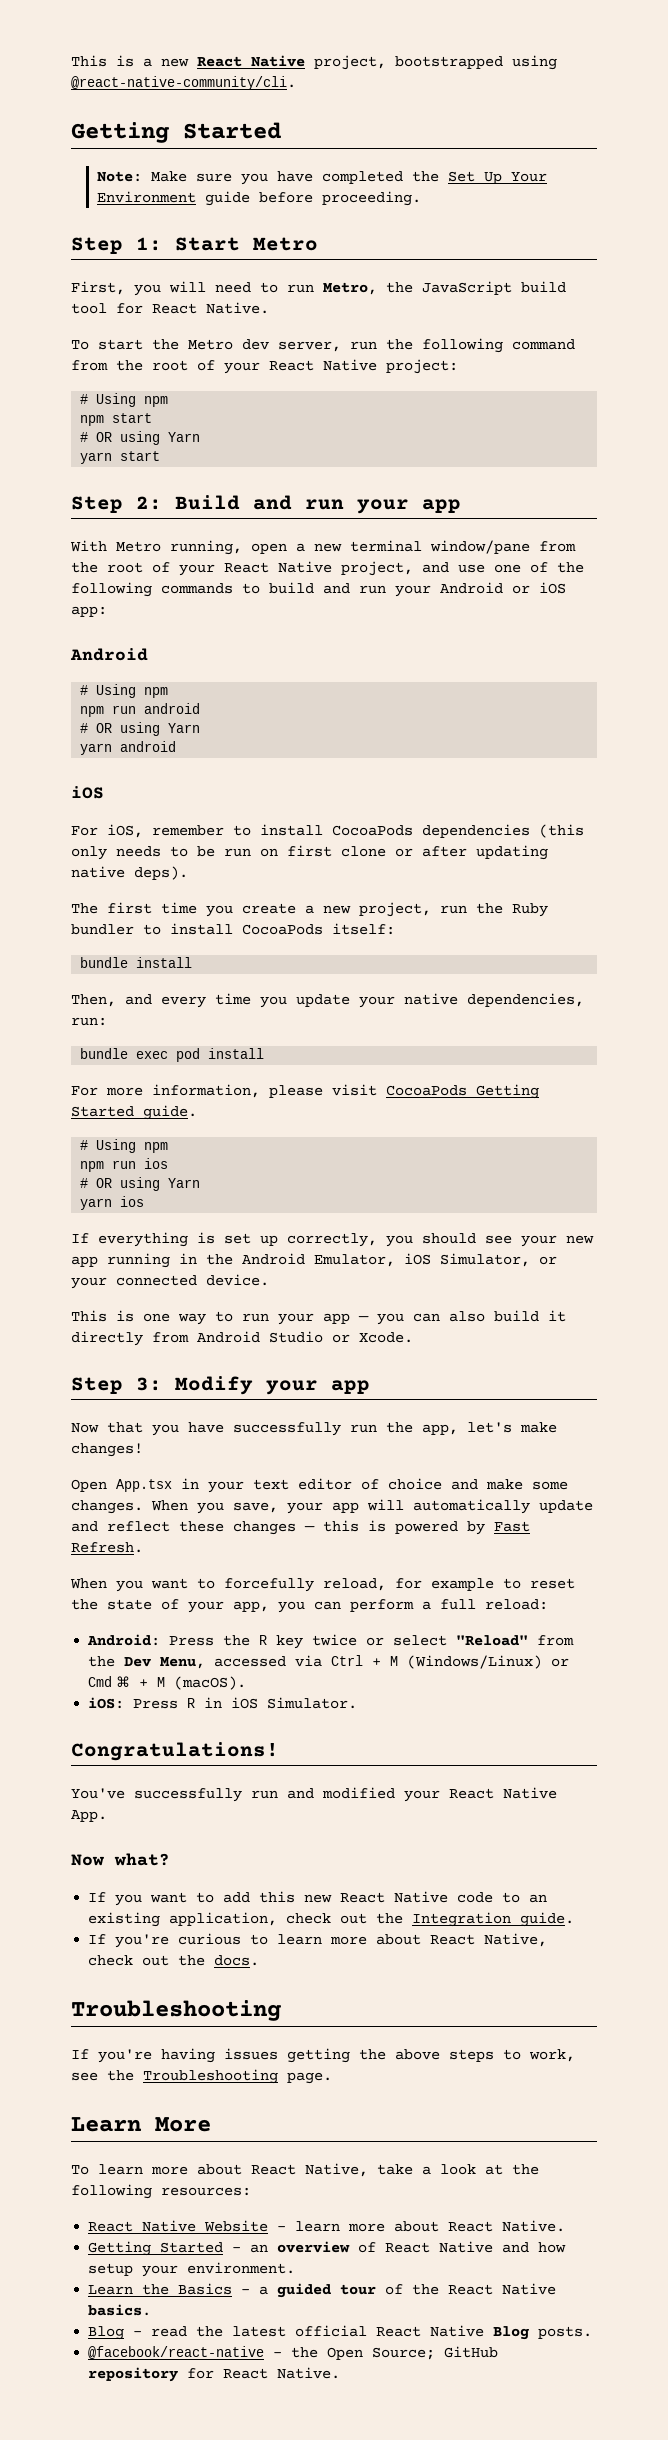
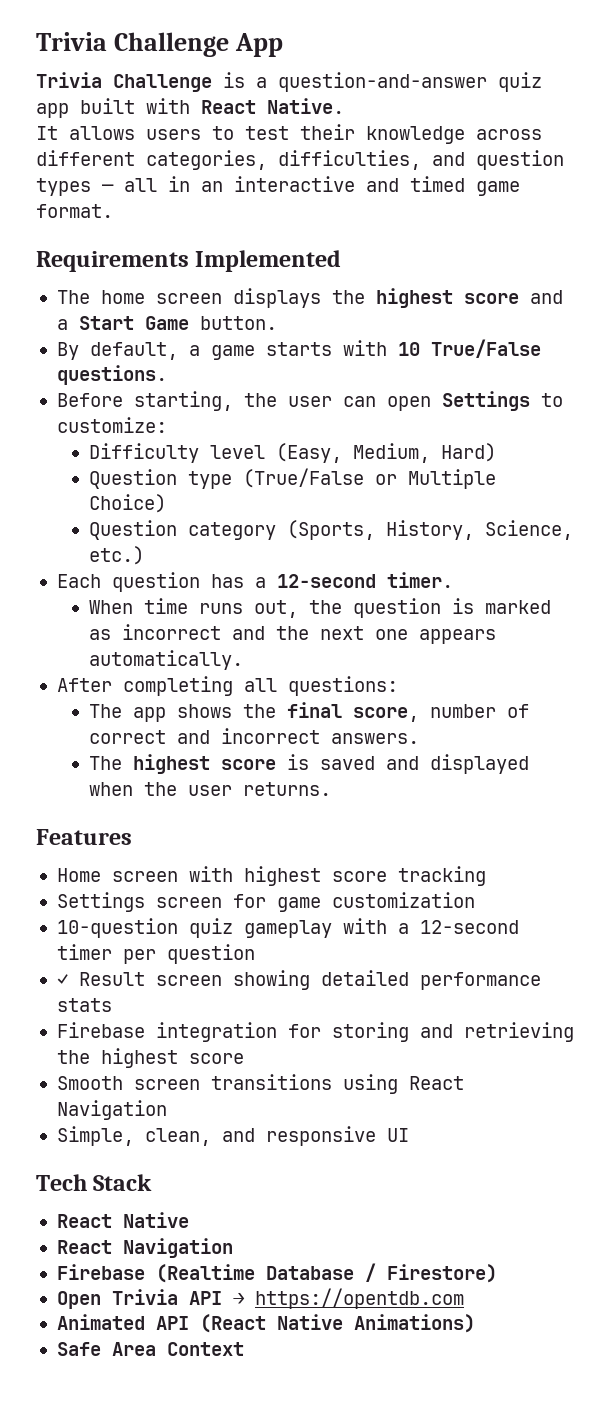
[71,55,557,70] [71,76,296,90] [71,122,281,143] [97,171,548,185] [97,191,422,206] [71,237,318,254] [71,281,566,296] [71,302,269,314] [71,338,575,353] [71,359,458,374] [80,393,169,407] [80,413,153,426] [80,431,201,445] [80,451,161,464] [71,495,461,514] [70,540,576,555] [71,561,584,576] [71,582,566,597] [71,606,107,617] [70,648,148,661] [80,684,169,698] [80,703,201,717] [80,722,201,736] [80,741,177,755] [71,786,104,799] [71,824,584,838] [71,845,548,860] [71,866,188,880] [71,902,548,917] [71,923,395,935] [80,957,193,968] [71,993,584,1008] [71,1017,107,1026] [80,1048,265,1062] [71,1084,539,1099] [71,1105,197,1120] [80,1139,169,1153] [80,1158,169,1172] [80,1177,201,1191] [80,1196,145,1210] [71,1232,594,1247] [71,1253,557,1268] [71,1274,269,1289] [71,1310,566,1325] [71,1331,413,1346] [71,1376,370,1395] [71,1422,557,1436] [71,1443,143,1457] [71,1478,568,1493] [71,1499,593,1514] [71,1520,530,1535] [71,1542,143,1553] [70,1578,575,1592] [71,1599,548,1613] [87,1634,575,1649] [88,1655,570,1669] [88,1676,247,1690] [88,1697,358,1709] [71,1742,279,1761] [71,1787,557,1802] [71,1810,107,1822] [71,1853,170,1866] [88,1891,548,1906] [88,1912,575,1927] [88,1933,548,1948] [88,1955,260,1966] [71,2000,281,2021] [71,2048,575,2063] [71,2069,332,2084] [71,2117,211,2132] [71,2163,539,2177] [71,2184,251,2199] [88,2220,566,2232] [88,2241,567,2256] [88,2262,296,2277] [88,2283,557,2298] [88,2304,152,2316] [88,2325,593,2340] [88,2346,499,2360] [88,2367,341,2382] This is a new React Native project, bootstrapped using @react-native-community/cli. // Getting Started // Note: Make sure you have completed the Set Up Your Environment guide before proceeding. // Step 1: Start Metro // First, you will need to run Metro, the JavaScript build tool for React Native. // To start the Metro dev server, run the following command from the root of your React Native project: // # Using npm // npm start // # OR using Yarn // yarn start // Step 2: Build and run your app // With Metro running, open a new terminal window/pane from the root of your React Native project, and use one of the following commands to build and run your Android or iOS app: // Android // # Using npm // npm run android // # OR using Yarn // yarn android // iOS // For iOS, remember to install CocoaPods dependencies (this only needs to be run on first clone or after updating native deps). // The first time you create a new project, run the Ruby bundler to install CocoaPods itself: // bundle install // Then, and every time you update your native dependencies, run: // bundle exec pod install // For more information, please visit CocoaPods Getting Started guide. // # Using npm // npm run ios // # OR using Yarn // yarn ios // If everything is set up correctly, you should see your new app running in the Android Emulator, iOS Simulator, or your connected device. // This is one way to run your app — you can also build it directly from Android Studio or Xcode. // Step 3: Modify your app // Now that you have successfully run the app, let's make changes! // Open App.tsx in your text editor of choice and make some changes. When you save, your app will automatically update and reflect these changes — this is powered by Fast Refresh. // When you want to forcefully reload, for example to reset the state of your app, you can perform a full reload: // Android: Press the R key twice or select "Reload" from the Dev Menu, accessed via Ctrl + M (Windows/Linux) or Cmd ⌘ + M (macOS). // iOS: Press R in iOS Simulator. // Congratulations! // You've successfully run and modified your React Native App. // Now what? // If you want to add this new React Native code to an existing application, check out the Integration guide. // If you're curious to learn more about React Native, check out the docs. // Troubleshooting // If you're having issues getting the above steps to work, see the Troubleshooting page. // Learn More // To learn more about React Native, take a look at the following resources: // React Native Website - learn more about React Native. // Getting Started - an overview of React Native and how setup your environment. // Learn the Basics - a guided tour of the React Native basics. // Blog - read the latest official React Native Blog posts. // @facebook/react-native - the Open Source; GitHub repository for React Native. -> [36,32,283,57] [36,72,542,92] [36,98,344,118] [36,124,542,144] [36,150,564,170] [36,176,520,196] [36,204,113,218] [36,250,342,272] [56,288,563,308] [56,316,277,330] [56,339,541,360] [56,365,167,385] [56,391,563,411] [56,417,167,433] [89,443,497,463] [89,468,497,489] [89,494,167,513] [89,520,574,540] [89,546,145,565] [56,572,453,592] [89,598,552,618] [89,624,497,644] [89,650,244,670] [56,676,398,696] [89,702,530,722] [89,728,420,744] [89,754,530,774] [89,782,332,796] [36,829,132,845] [56,866,486,886] [56,892,475,912] [56,918,519,938] [56,944,255,964] [56,970,541,990] [56,998,112,1012] [56,1022,574,1042] [56,1048,244,1068] [56,1074,464,1094] [56,1100,167,1120] [56,1126,409,1146] [36,1174,153,1191] [56,1212,189,1228] [56,1238,233,1258] [56,1263,497,1283] [56,1288,464,1309] [56,1314,475,1333] [56,1342,244,1356] Trivia Challenge App // Trivia Challenge is a question-and-answer quiz app built with React Native. // It allows users to test their knowledge across different categories, difficulties, and question types — all in an interactive and timed game format. // Requirements Implemented // The home screen displays the highest score and a Start Game button. // By default, a game starts with 10 True/False questions. // Before starting, the user can open Settings to customize: // Difficulty level (Easy, Medium, Hard) // Question type (True/False or Multiple Choice) // Question category (Sports, History, Science, etc.) // Each question has a 12-second timer. // When time runs out, the question is marked as incorrect and the next one appears automatically. // After completing all questions: // The app shows the final score, number of correct and incorrect answers. // The highest score is saved and displayed when the user returns. // Features // Home screen with highest score tracking // Settings screen for game customization // 10-question quiz gameplay with a 12-second timer per question // ✓ Result screen showing detailed performance stats // Firebase integration for storing and retrieving the highest score // Smooth screen transitions using React Navigation // Simple, clean, and responsive UI // Tech Stack // React Native // React Navigation // Firebase (Realtime Database / Firestore) // Open Trivia API → https://opentdb.com // Animated API (React Native Animations) // Safe Area Context

